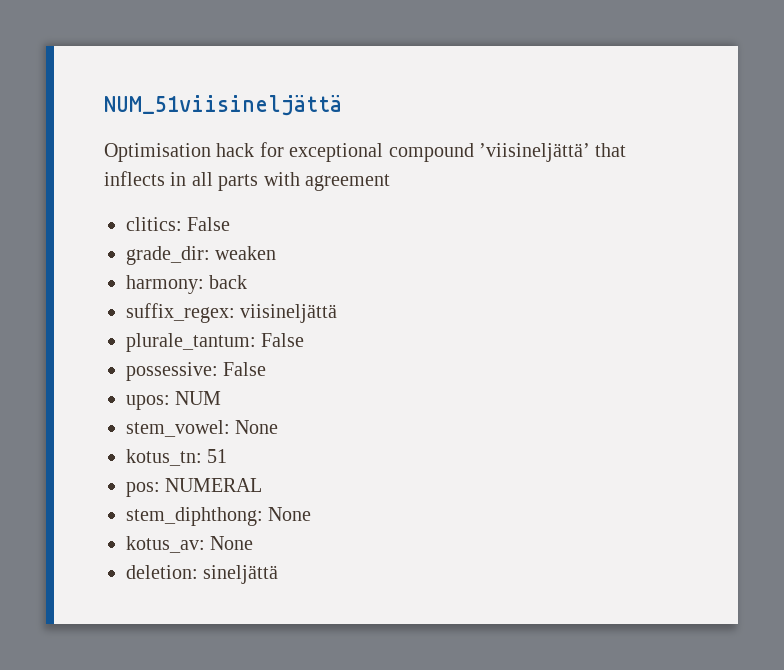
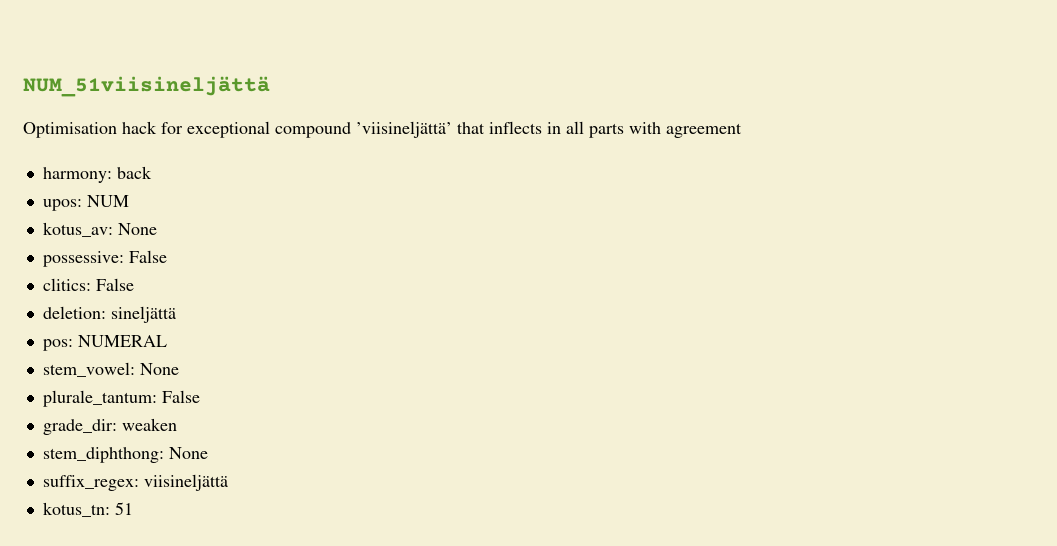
[126,217,182,231] clitics: -> [42,166,152,183] [42,195,129,211] [42,222,157,237] [42,250,167,267] [42,278,134,291] [42,306,176,323] [42,335,167,351] [42,362,179,377] [42,390,157,407] harmony: back // upos: NUM // kotus_av: None // possessive: False // clitics: False // deletion: sineljättä // pos: NUMERAL // stem_vowel: None // plurale_tantum:
[126,275,248,294] harmony: back -> [42,447,208,463] stem_diphthong: None
[126,333,305,352] [126,362,267,381] [126,391,222,410] [126,420,279,437] [126,449,228,466] [126,478,263,497] [126,507,312,526] [126,536,254,553] [126,565,279,584] plurale_tantum: False // possessive: False // upos: NUM // stem_vowel: None // kotus_tn: 51 // pos: NUMERAL // stem_diphthong: None // kotus_av: None // deletion: sineljättä -> [42,502,133,517] kotus_tn: 51

